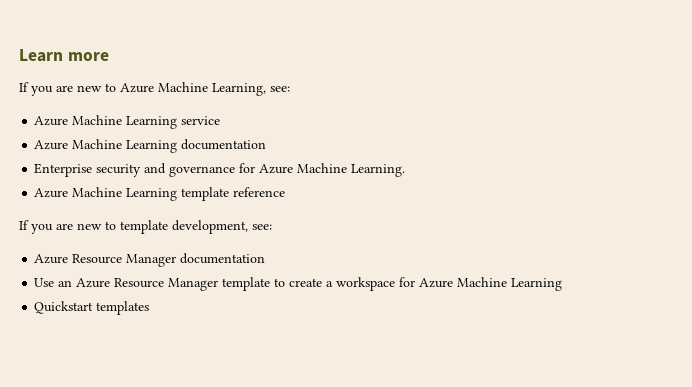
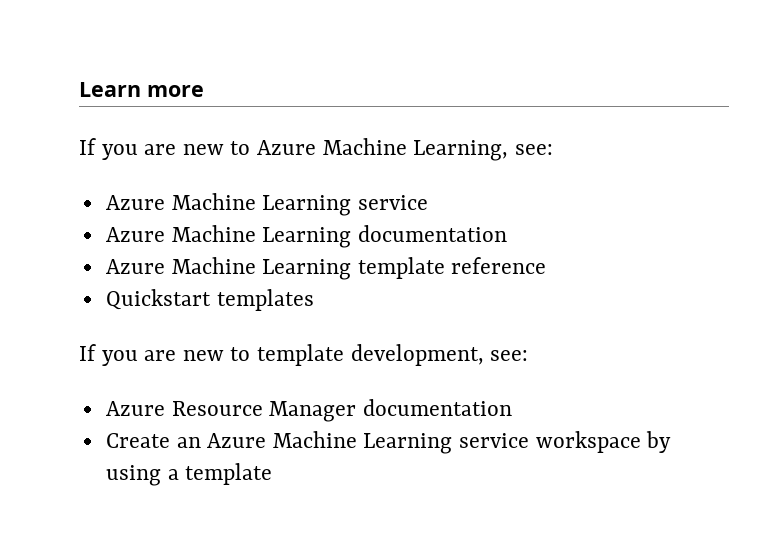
[34,163,406,177] // Enterprise security and governance for Azure Machine Learning. -> (507, 233) none
(286, 192) none -> [105,289,314,311] // Quickstart templates
[34,278,55,287] Use -> [105,433,170,448] Create
[114,277,563,291] [34,301,150,315] Resource Manager template to create a workspace for Azure Machine Learning // Quickstart templates -> [272,431,672,454] [105,463,273,486] Machine Learning service workspace by using a template

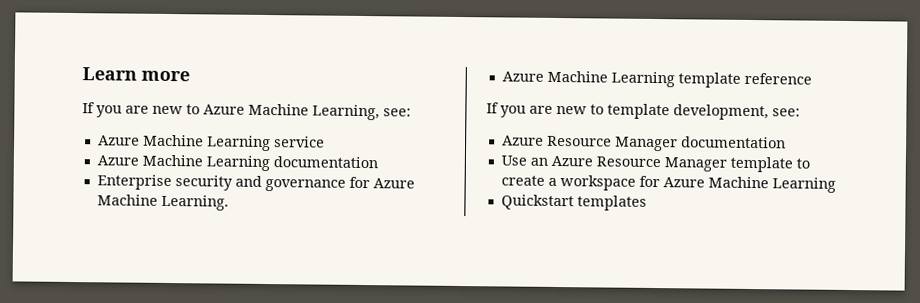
(507, 233) none -> [96,174,415,192] [96,194,229,211] // Enterprise security and governance for Azure Machine Learning.
[105,289,314,311] // Quickstart templates -> (812, 78) none
[105,433,170,448] Create -> [500,155,527,166] Use
[272,431,672,454] [105,463,273,486] Machine Learning service workspace by using a template -> [595,156,810,173] [500,175,836,193] [500,194,647,211] Resource Manager template to create a workspace for Azure Machine Learning // Quickstart templates

